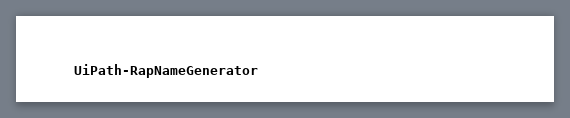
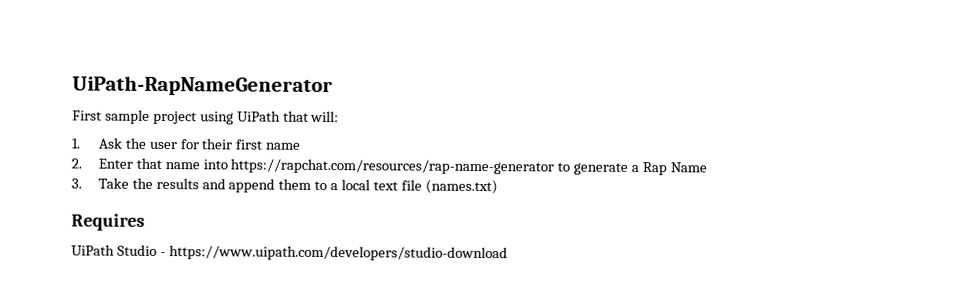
(258, 71) none -> [72,109,340,125] [71,137,302,150] [71,157,708,176] [71,177,498,195] [71,213,145,231] [71,244,508,262] // First sample project using UiPath that will: // 1. Ask the user for their first name // 2. Enter that name into https://rapchat.com/resources/rap-name-generator to generate a Rap Name // 3. Take the results and append them to a local text file (names.txt) // Requires // UiPath Studio - https://www.uipath.com/developers/studio-download

